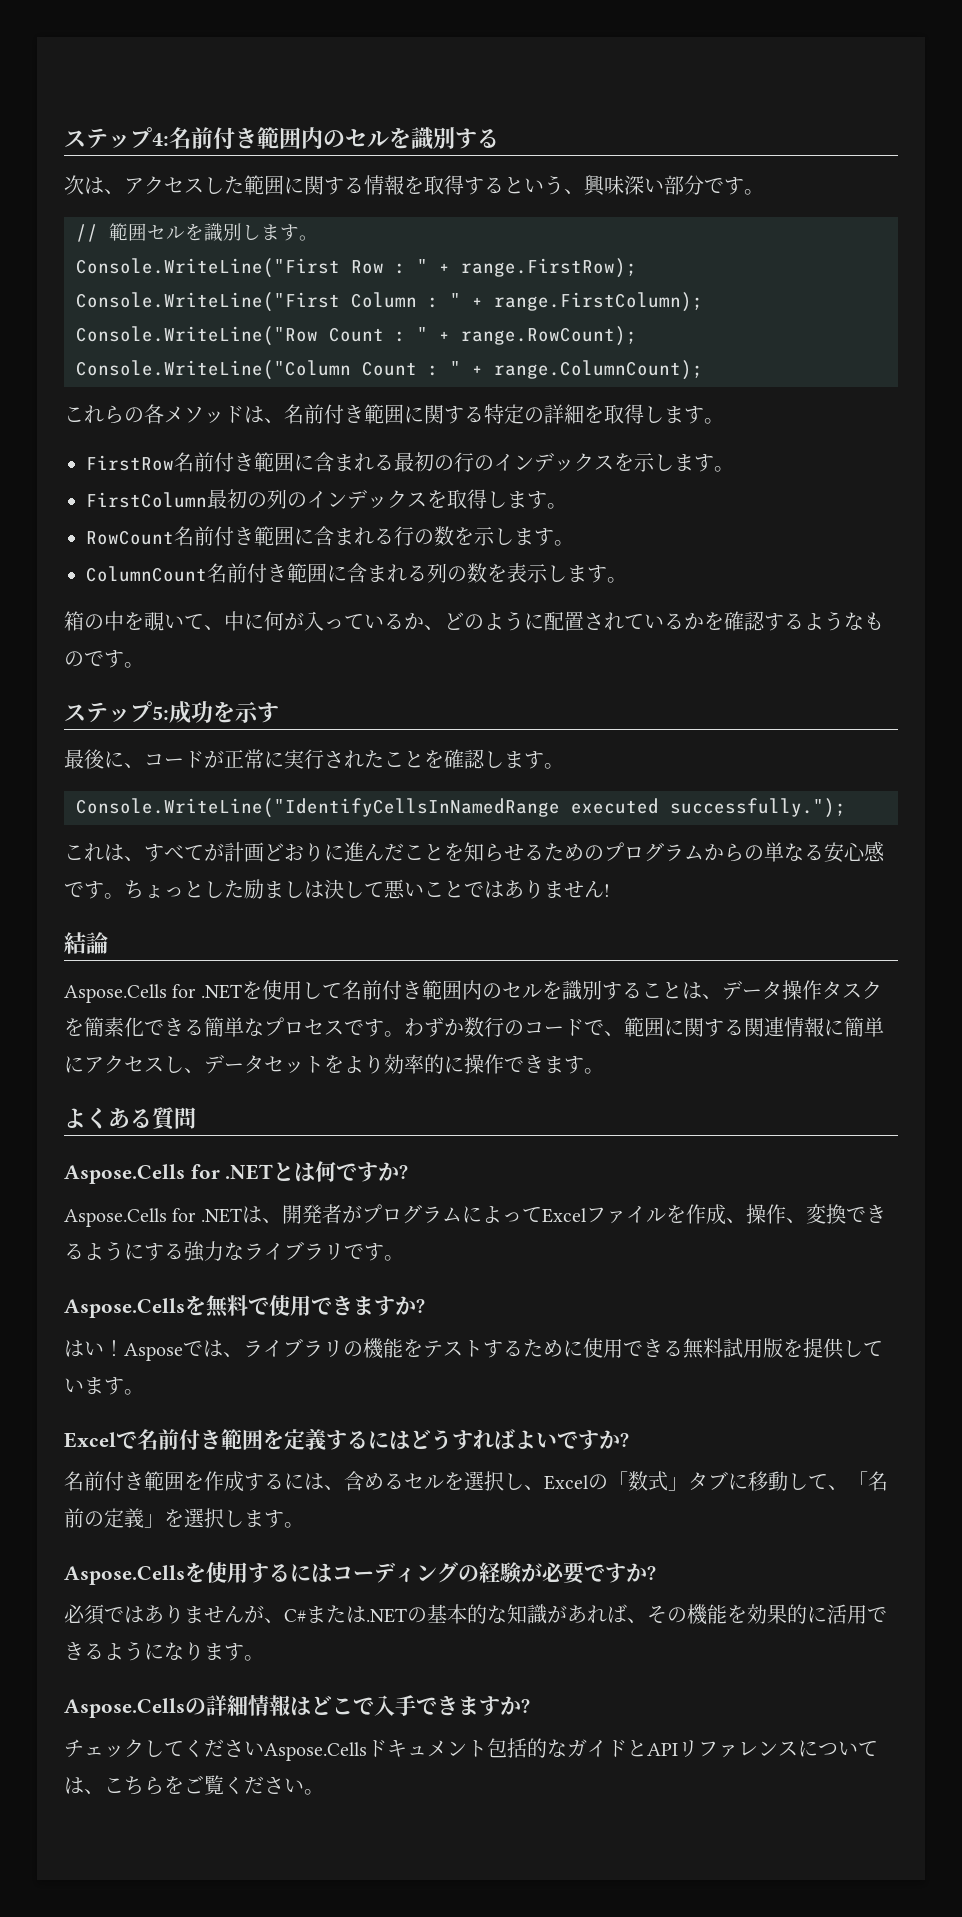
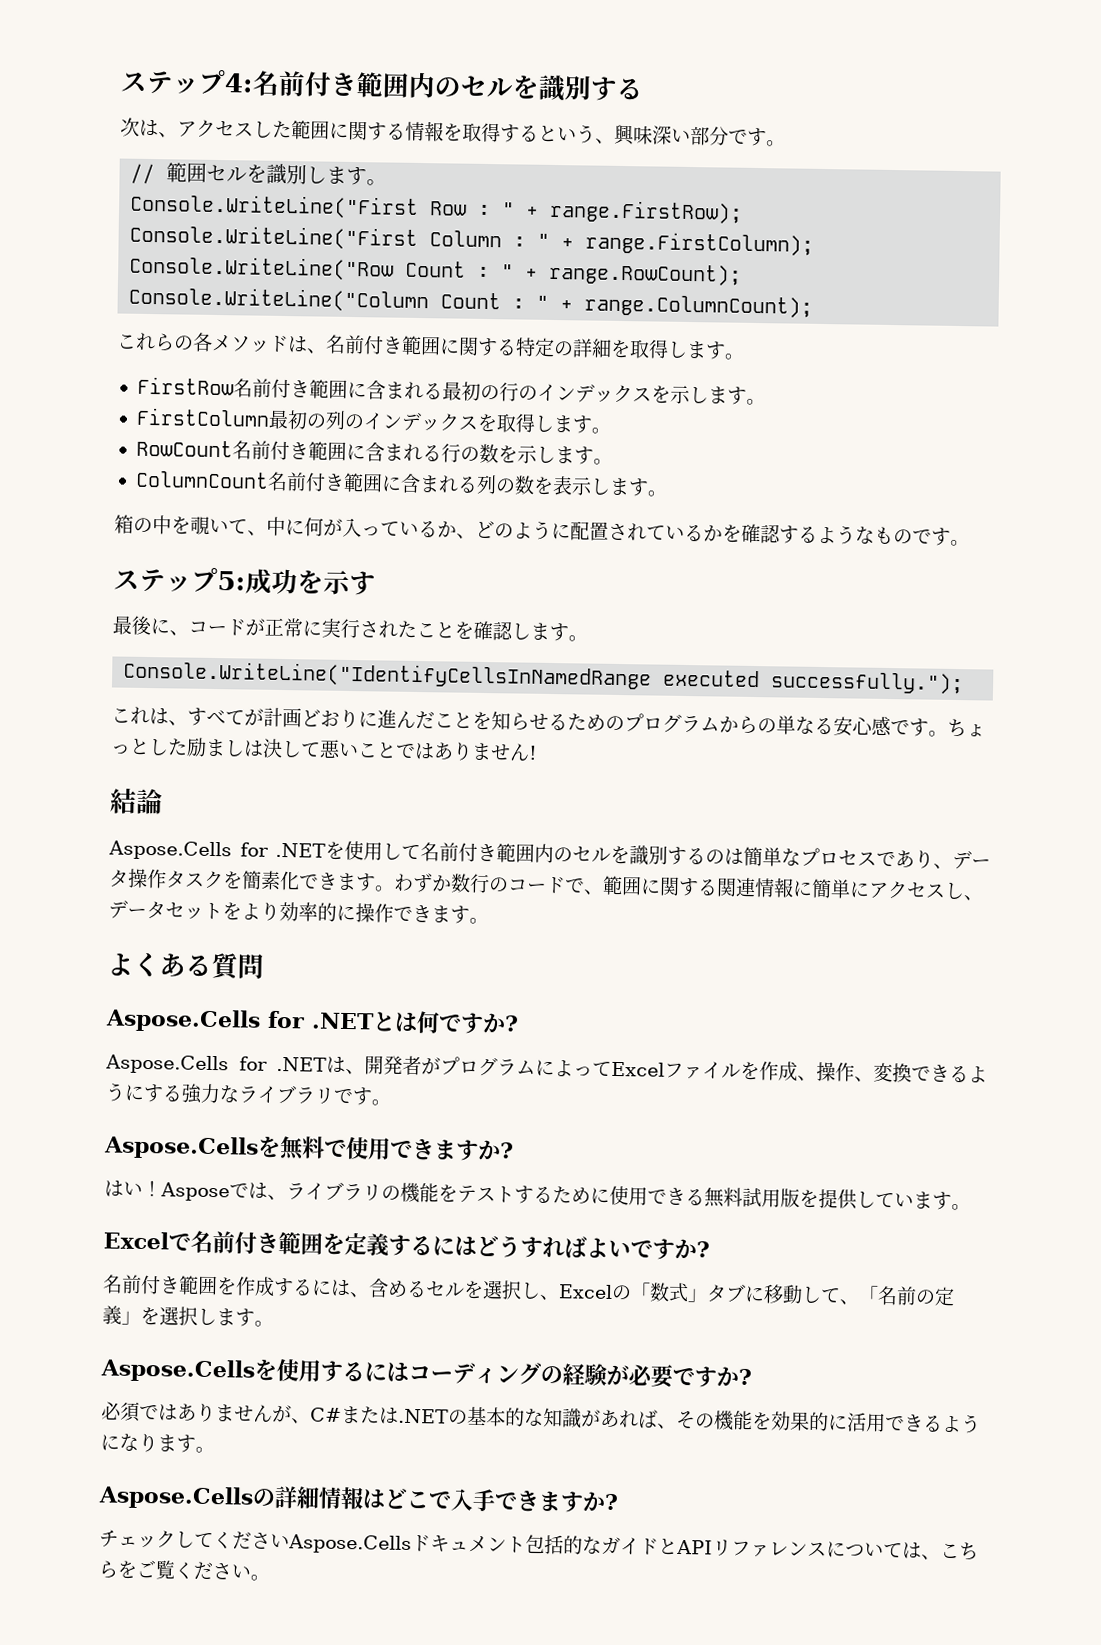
[641,982,702,999] ことは -> [705,846,934,869] のは簡単なプロセスであり
[184,1017,364,1037] る簡単なプロセスで -> [336,872,357,891] ま

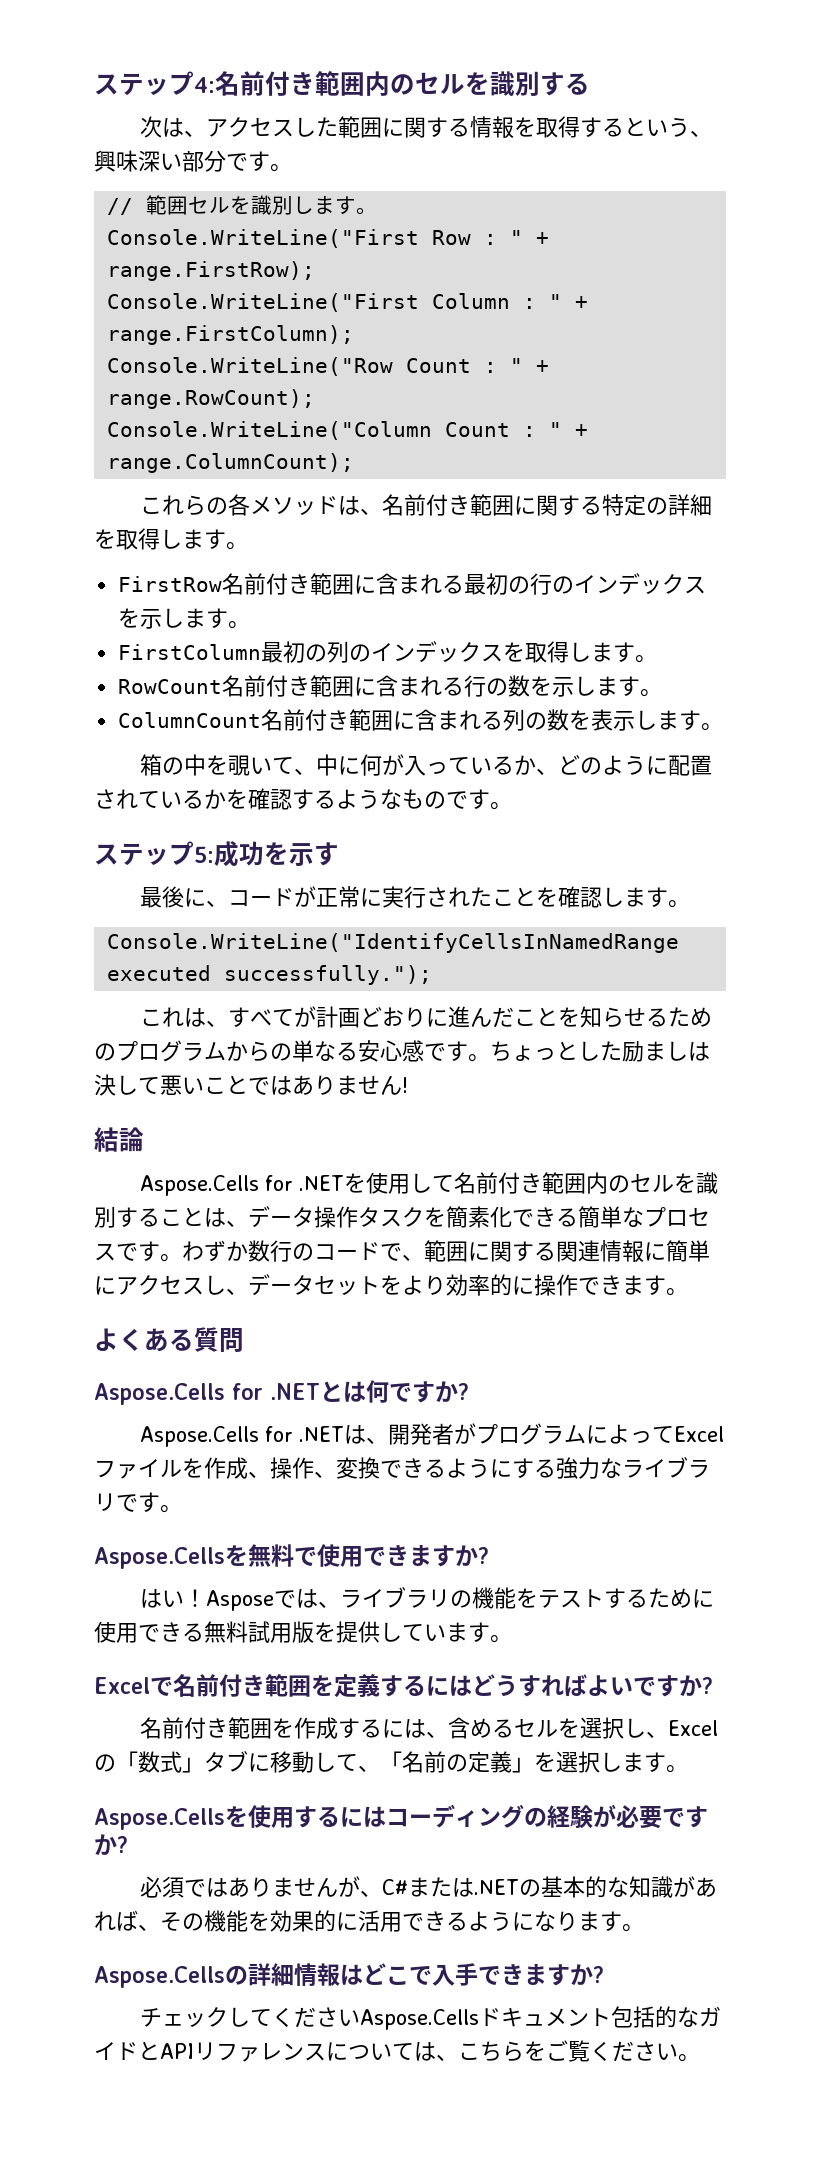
[705,846,934,869] のは簡単なプロセスであり -> [160,1207,226,1227] ことは
[336,872,357,891] ま -> [556,1206,710,1228] [94,1243,138,1261] る簡単なプロセスで

